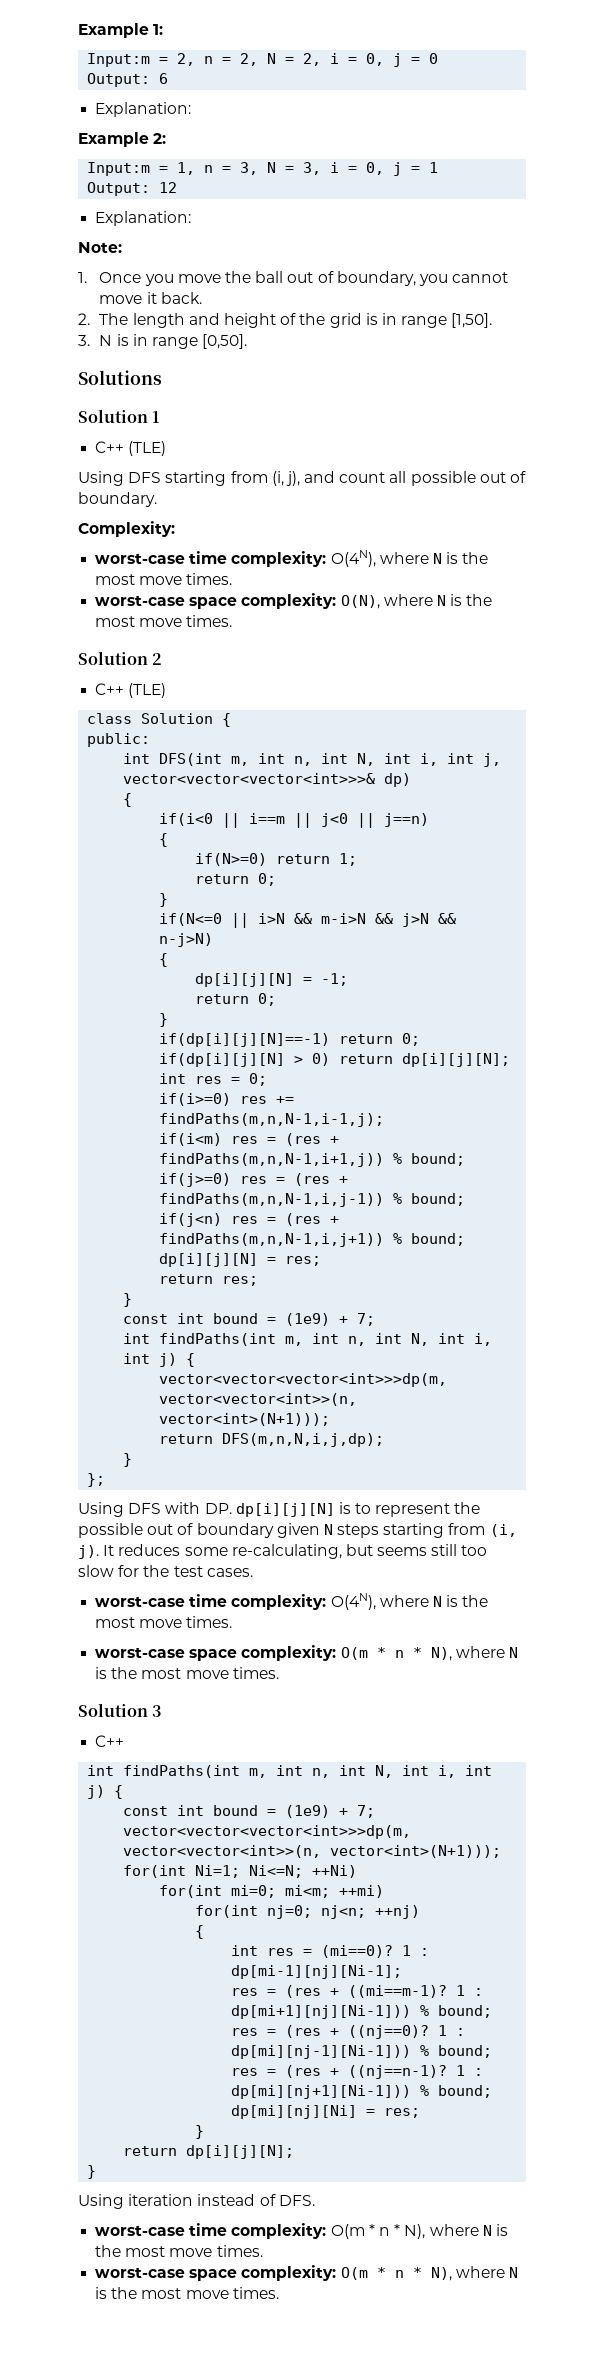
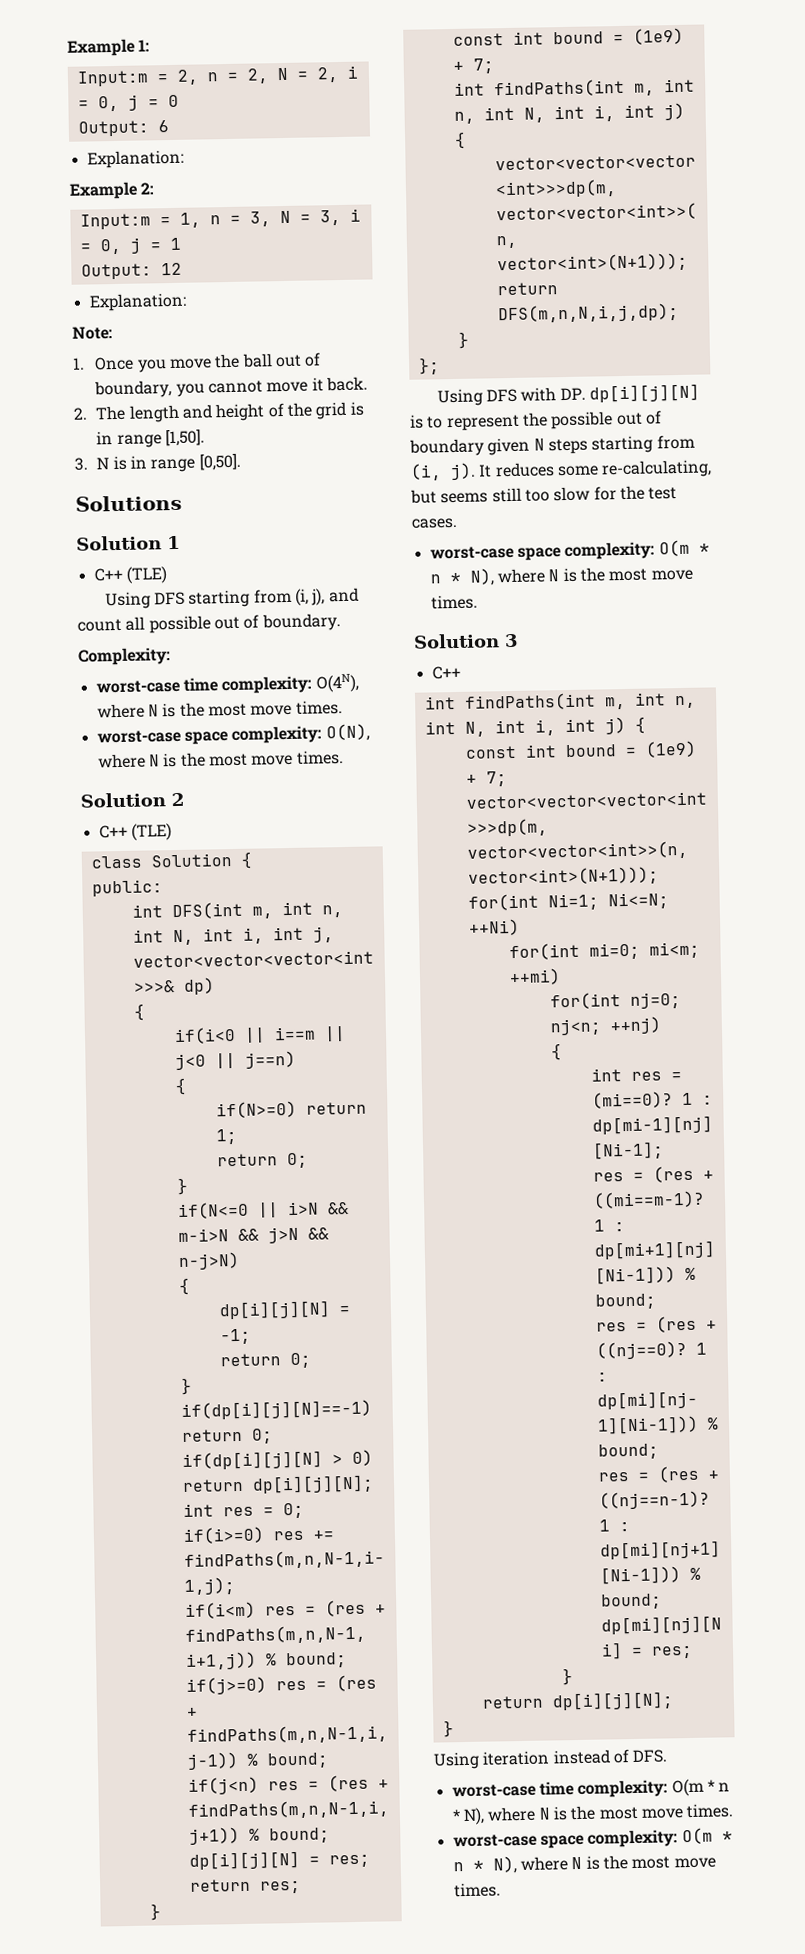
[95,1593,489,1610] [95,1616,233,1628] // worst-case time complexity: O(4N), where N is the most move times. -> (458, 523) none

